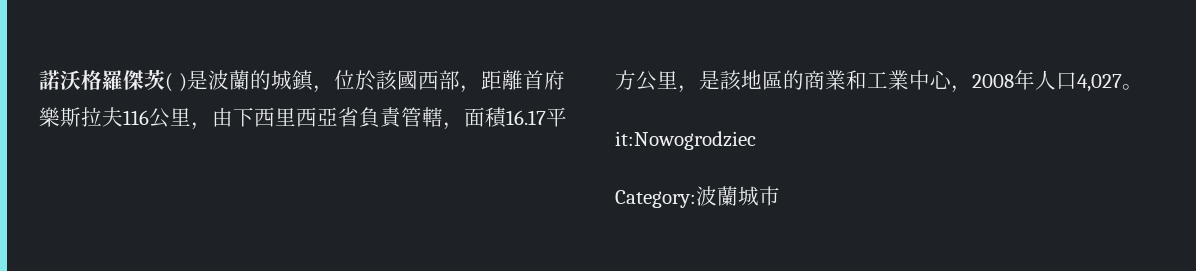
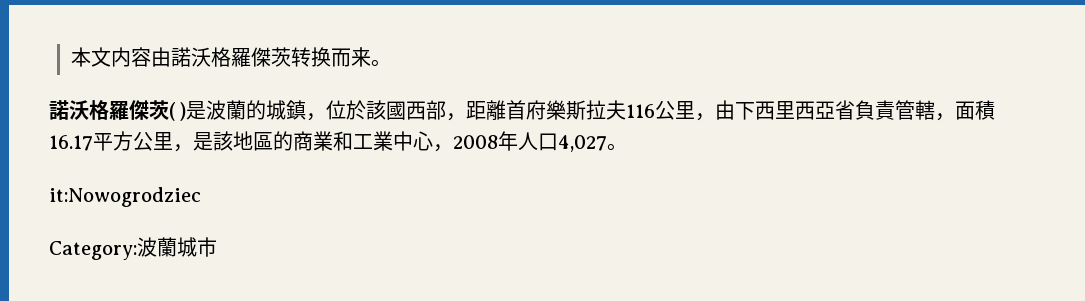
(39, 80) none -> [71,47,392,67] 本文内容由諾沃格羅傑茨转换而来。 //

